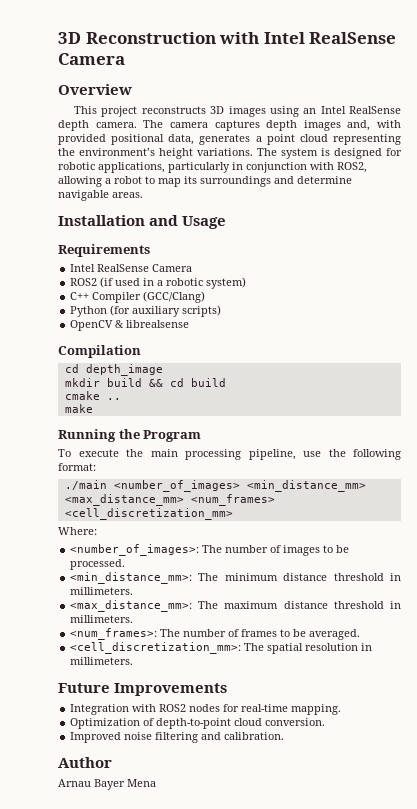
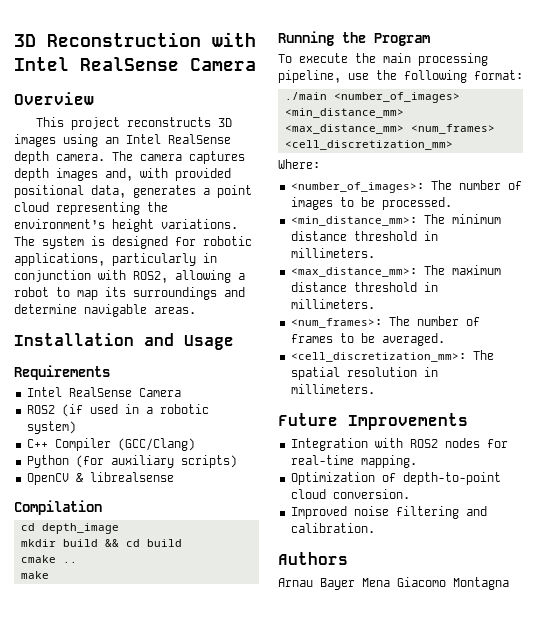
[58,757,112,768] Author -> [278,552,348,565] Authors
(156, 783) none -> [397,577,509,590] Giacomo Montagna

